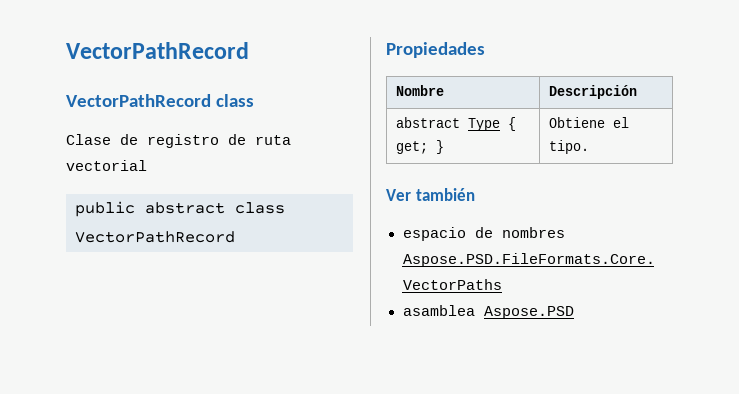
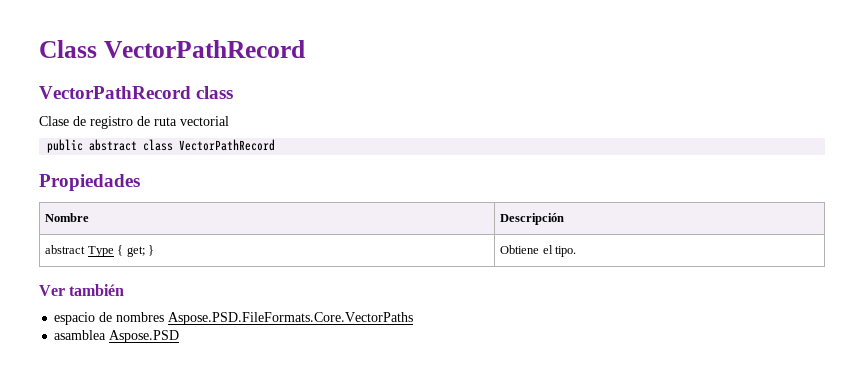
(66, 50) none -> [39,40,97,58] Class

